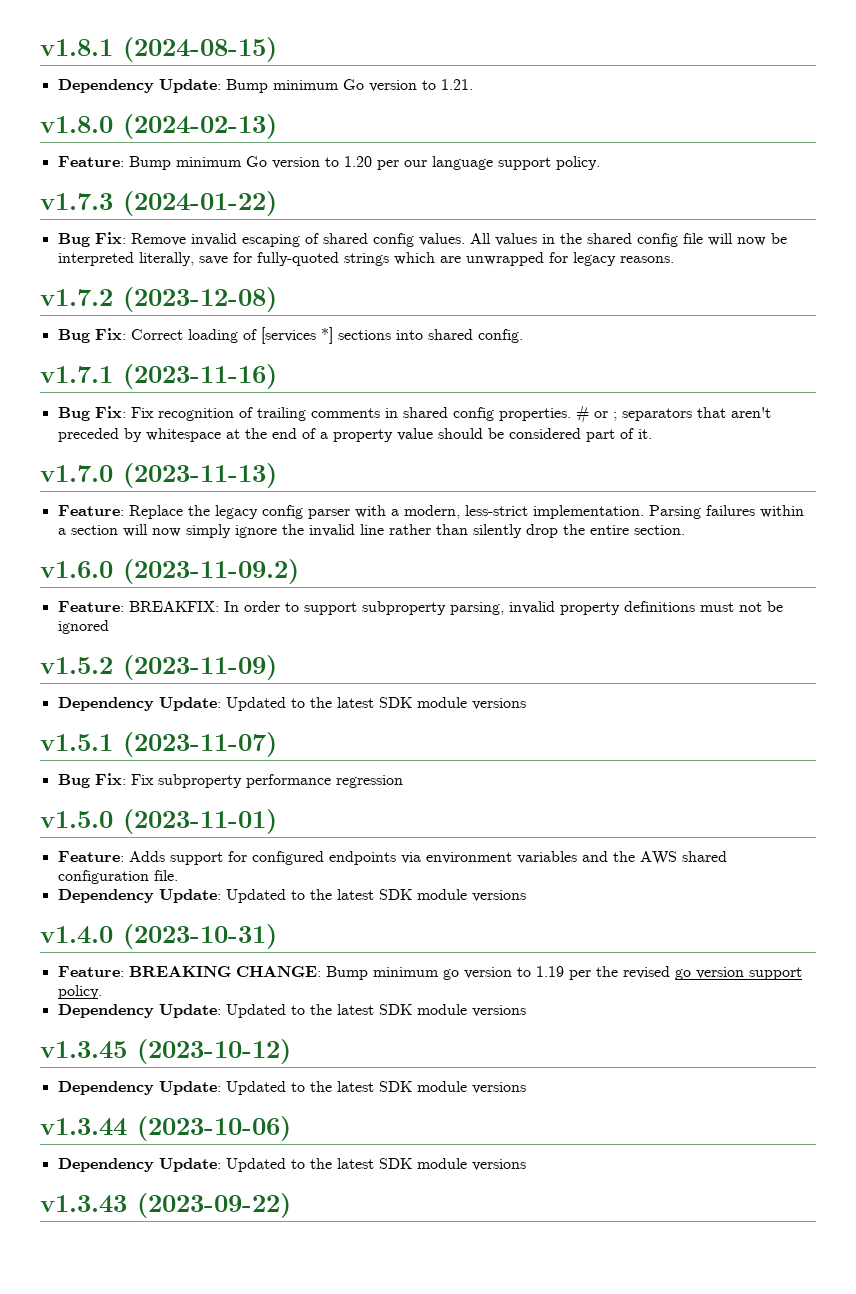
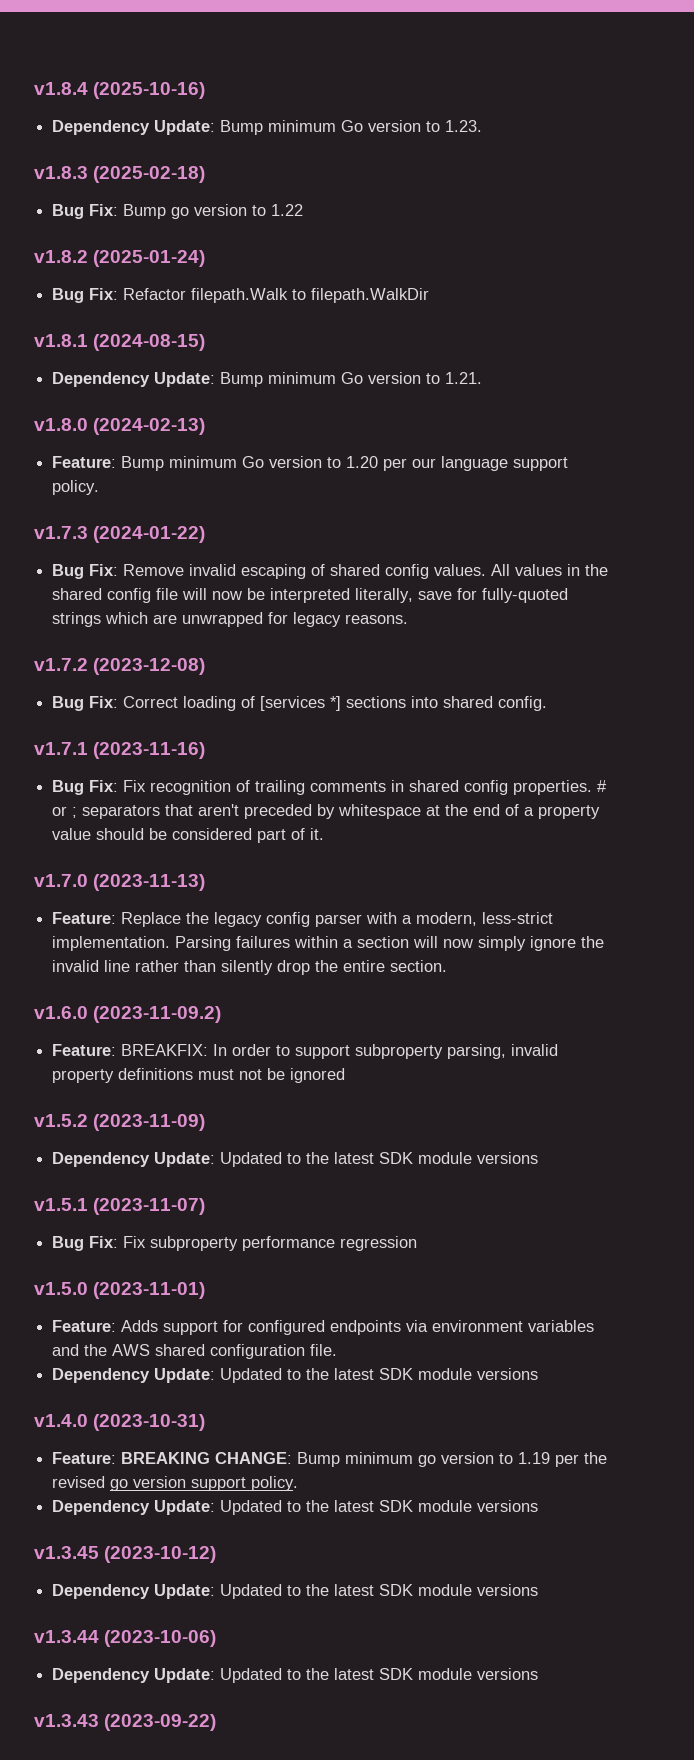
(40, 47) none -> [34,82,206,99] [52,120,483,135] [34,166,206,183] [52,204,304,219] [34,250,206,267] [52,288,430,303] v1.8.4 (2025-10-16) // Dependency Update: Bump minimum Go version to 1.23. // v1.8.3 (2025-02-18) // Bug Fix: Bump go version to 1.22 // v1.8.2 (2025-01-24) // Bug Fix: Refactor filepath.Walk to filepath.WalkDir //

